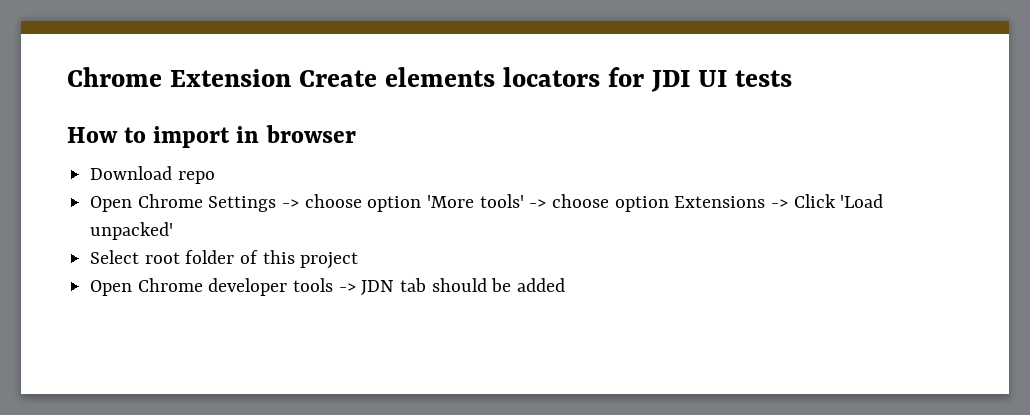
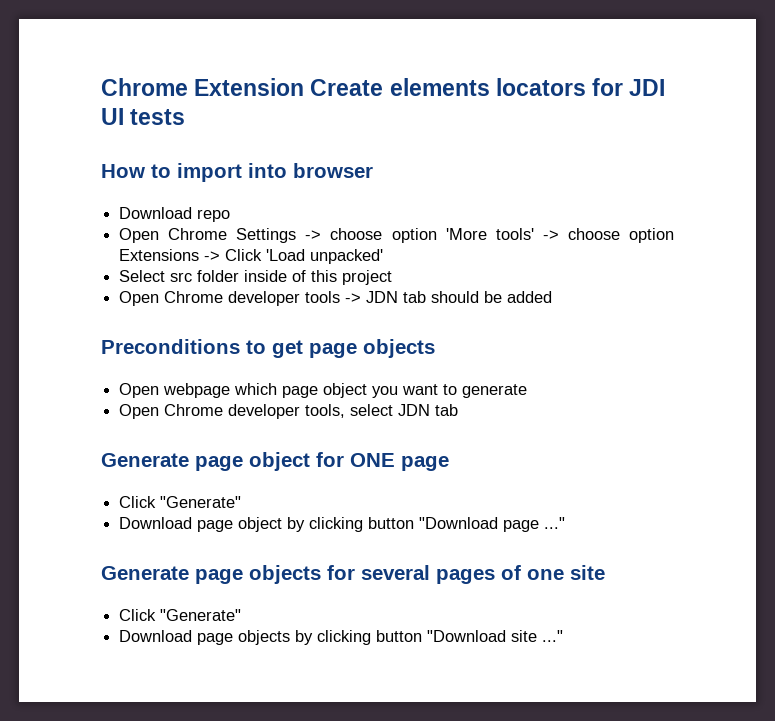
[236,126,260,143] in -> [248,163,287,178] into
[144,250,235,264] root folder -> [170,270,288,282] src folder inside
(566, 285) none -> [101,339,435,358] [119,383,528,398] [119,404,459,419] [101,452,449,471] [119,496,242,508] [119,517,566,532] [101,565,605,584] [119,609,242,621] [119,630,564,645] // Preconditions to get page objects // Open webpage which page object you want to generate // Open Chrome developer tools, select JDN tab // Generate page object for ONE page // Click "Generate" // Download page object by clicking button "Download page ..." // Generate page objects for several pages of one site // Click "Generate" // Download page objects by clicking button "Download site ..."

